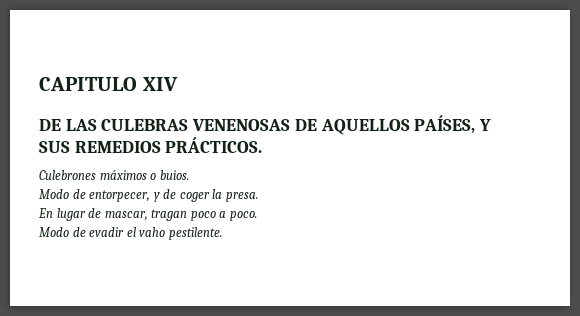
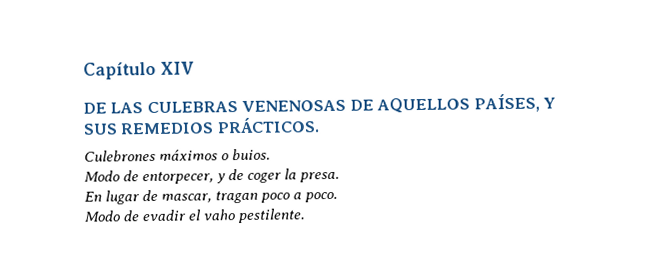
[39,77,137,91] CAPITULO -> [83,61,156,80] Capítulo

